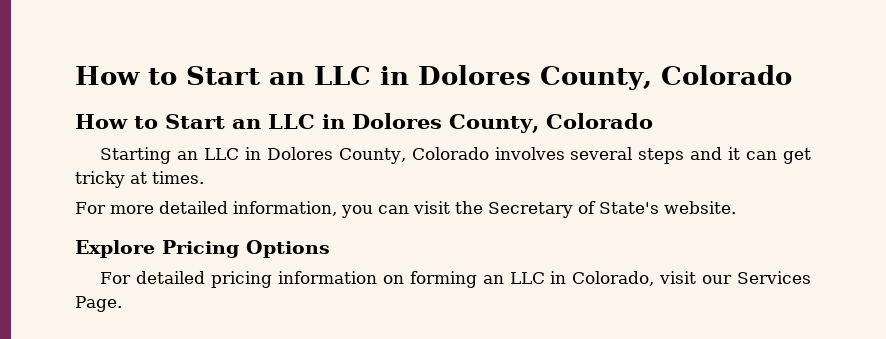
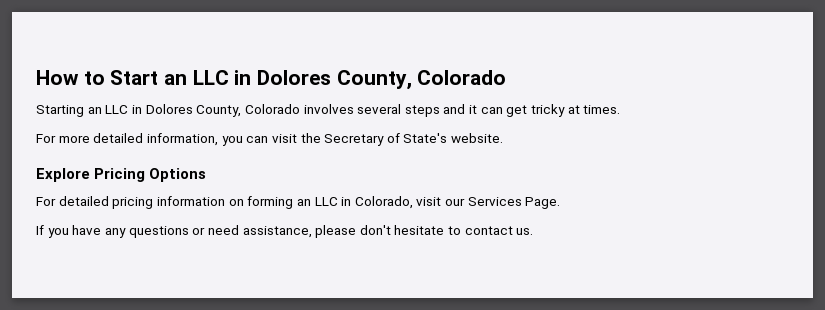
[75,65,792,90] [75,113,653,133] How to Start an LLC in Dolores County, Colorado // How to Start an LLC in Dolores County, Colorado -> [36,70,507,90] How to Start an LLC in Dolores County, Colorado
(122, 304) none -> [36,225,534,238] // If you have any questions or need assistance, please don't hesitate to contact us.

